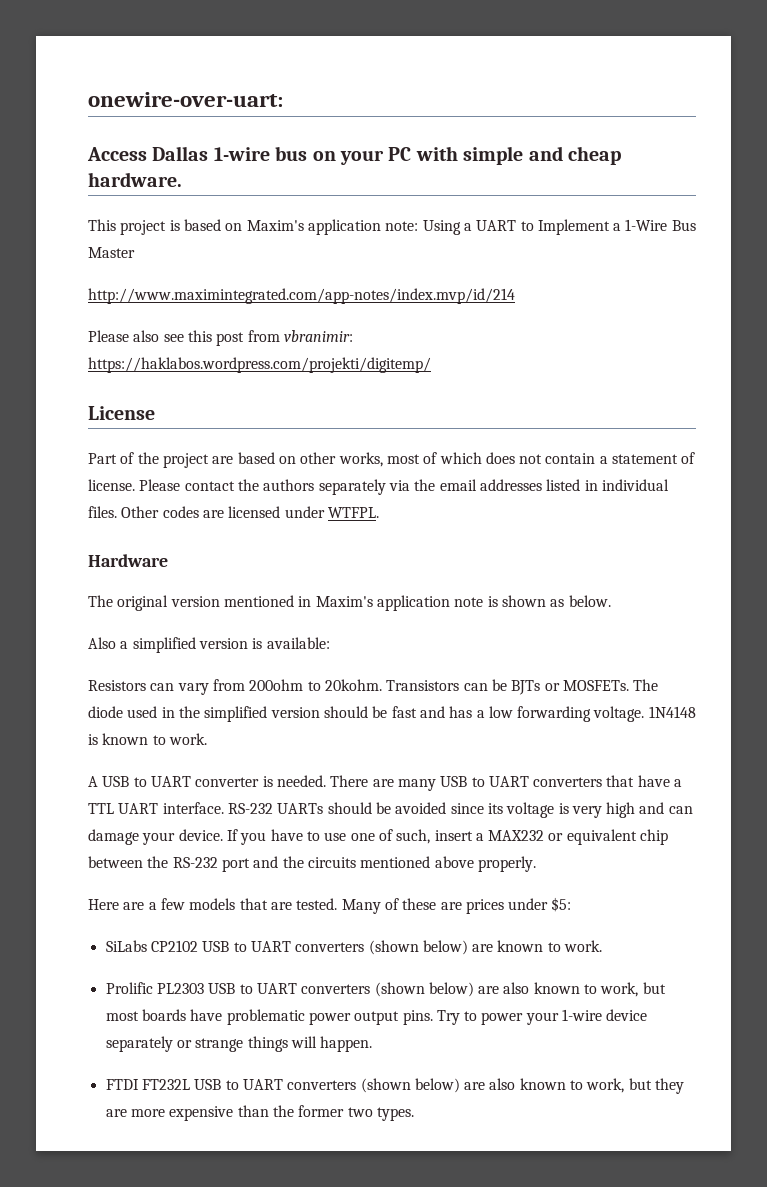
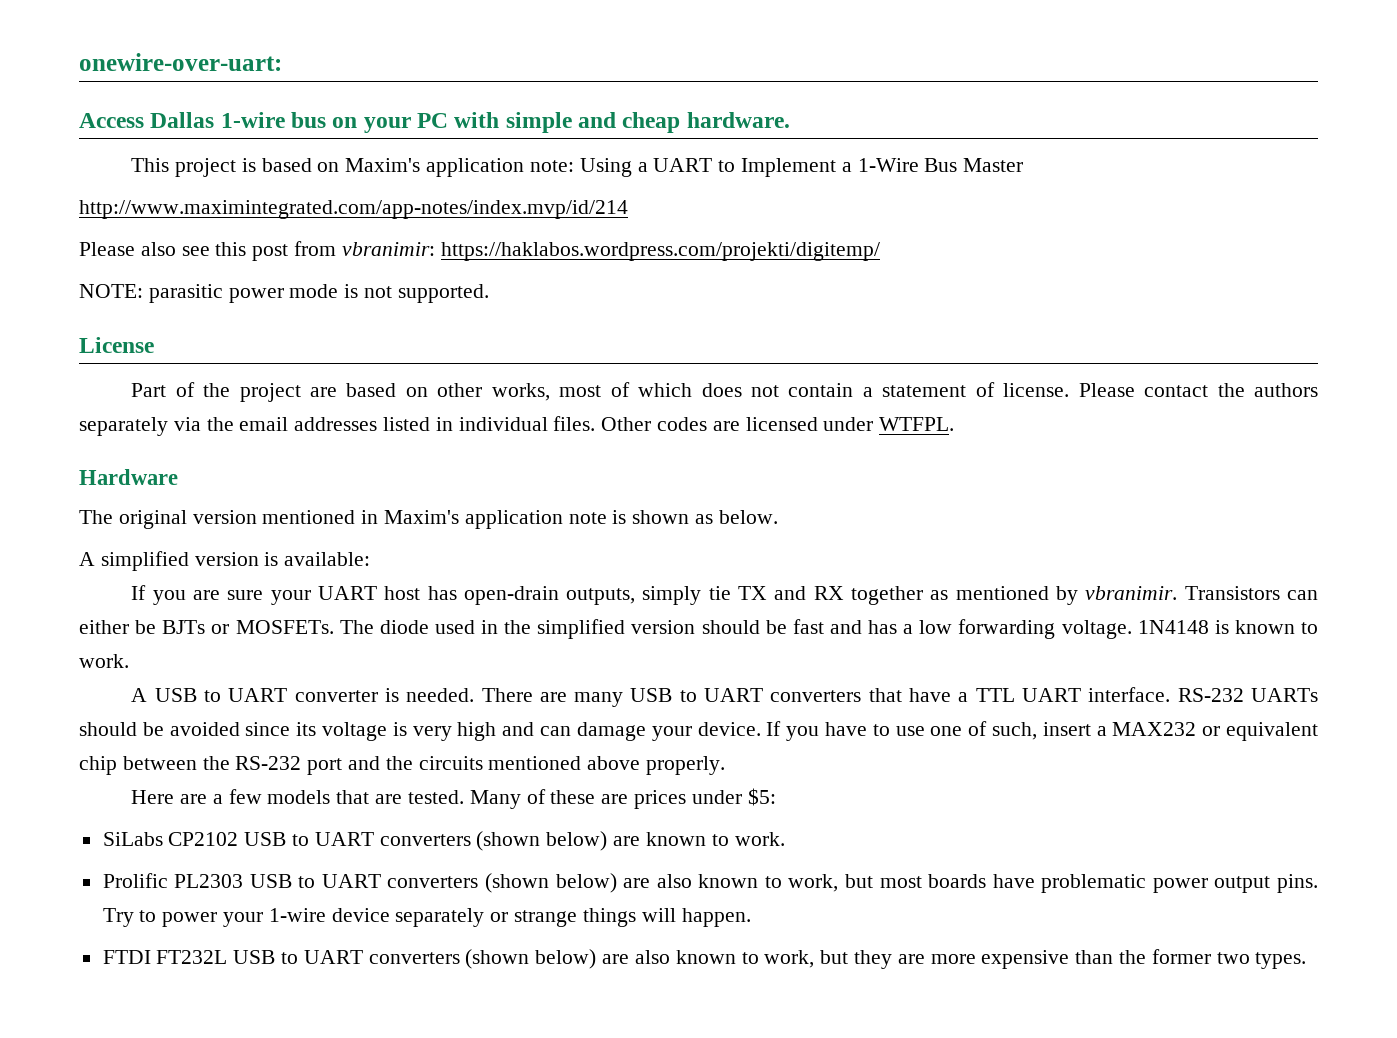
(431, 365) none -> [79,284,489,303] // NOTE: parasitic power mode is not supported.
[88,637,129,649] Also a -> [79,552,95,566] A
[88,679,382,695] Resistors can vary from 200ohm to 20kohm. -> [131,585,1178,605] If you are sure your UART host has open-drain outputs, simply tie TX and RX together as mentioned by vbranimir.
(488, 687) none -> [79,620,129,634] either

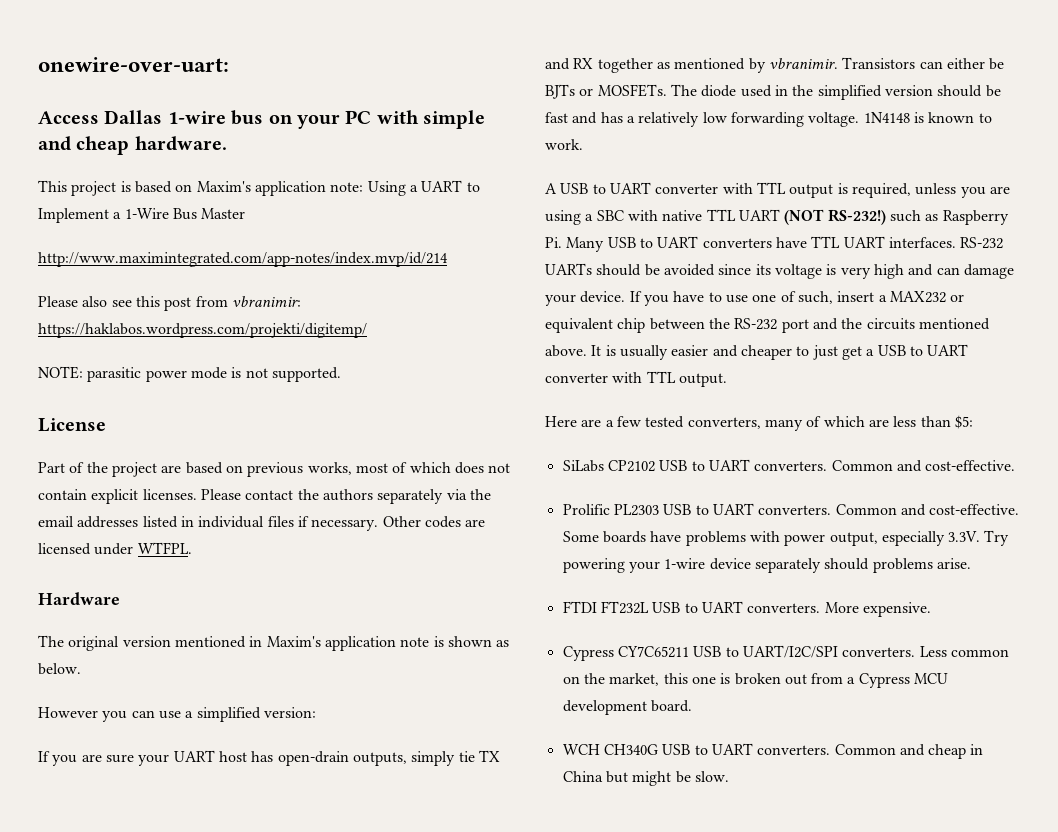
[437,383,483,397] other -> [247,462,304,477] previous
[862,382,1070,397] a statement of license. -> [91,489,197,504] explicit licenses.
[553,416,596,431] files. -> [267,516,379,531] files if necessary.
[79,551,371,571] A simplified version is available: -> [38,707,316,722] However you can use a simplified version:
(914, 629) none -> [638,112,700,127] relatively
[384,687,1171,707] is needed. There are many USB to UART converters that have a TTL UART interface. -> [722,182,1010,198] [545,209,1009,225] [545,236,956,252] with TTL output is required, unless you are using a SBC with native TTL UART (NOT RS-232!) such as Raspberry Pi. Many USB to UART converters have TTL UART interfaces.
[587,756,726,775] [131,789,742,809] above properly. // Here are a few models that are tested. Many of these are prices under -> [545,344,969,360] [545,371,727,387] [545,416,951,431] above. It is usually easier and cheaper to just get a USB to UART converter with TTL output. // Here are a few tested converters, many of which are less than
[379,831,785,851] converters (shown below) are known to work. -> [754,460,1016,472] converters. Common and cost-effective.
[387,873,1318,893] [102,908,751,927] converters (shown below) are also known to work, but most boards have problematic power output pins. Try to power your 1-wire device separately or strange things will happen. -> [758,504,1020,516] [562,530,1010,546] [562,558,971,573] converters. Common and cost-effective. Some boards have problems with power output, especially 3.3V. Try powering your 1-wire device separately should problems arise.
[368,949,1307,969] converters (shown below) are also known to work, but they are more expensive than the former two types. -> [747,602,931,617] [562,645,1009,661] [562,673,949,688] [562,700,692,715] [562,743,984,759] [562,771,729,786] converters. More expensive. // Cypress CY7C65211 USB to UART/I2C/SPI converters. Less common on the market, this one is broken out from a Cypress MCU development board. // WCH CH340G USB to UART converters. Common and cheap in China but might be slow.

